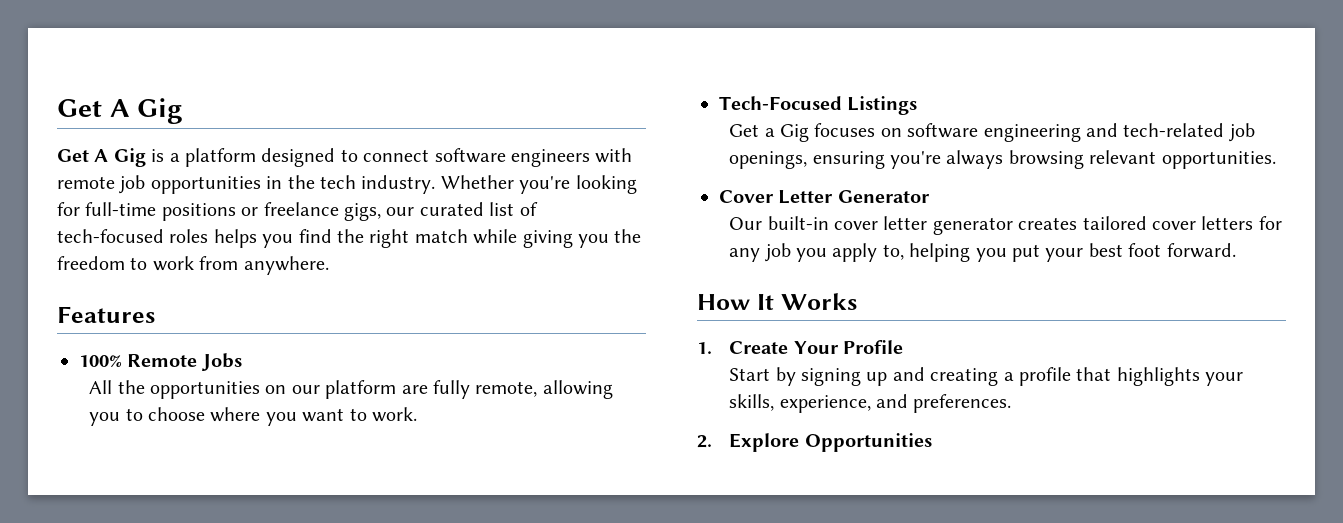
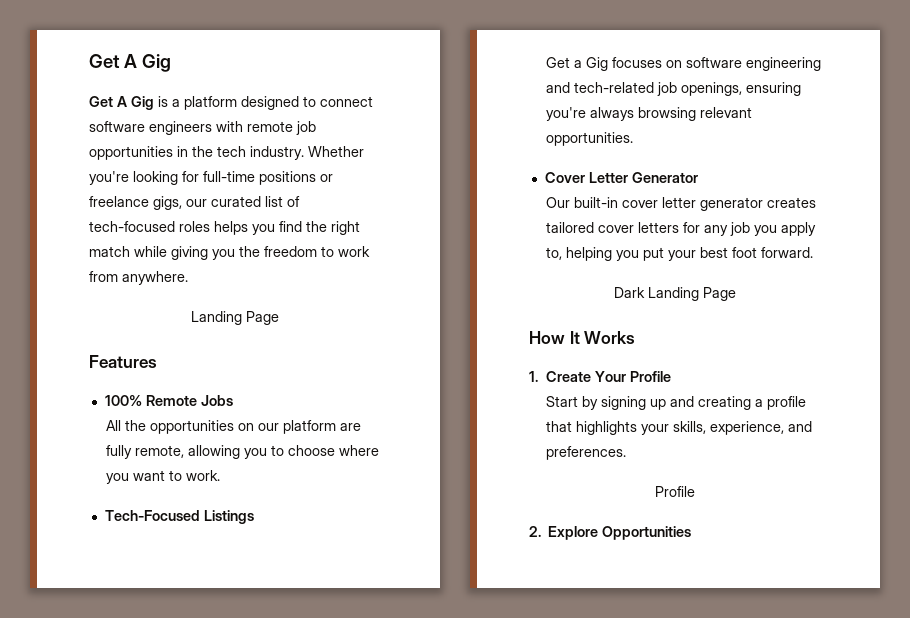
(329, 265) none -> [191,311,279,325] // Landing Page
(1236, 250) none -> [614,287,736,301] // Dark Landing Page
(1012, 403) none -> [655,486,695,497] // Profile

